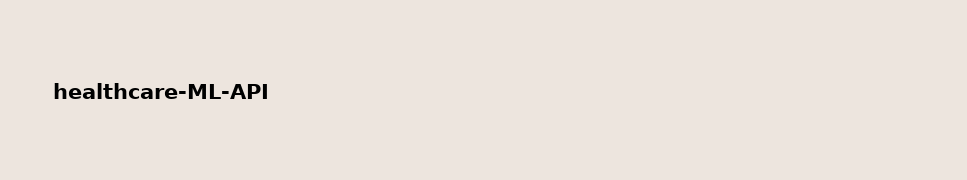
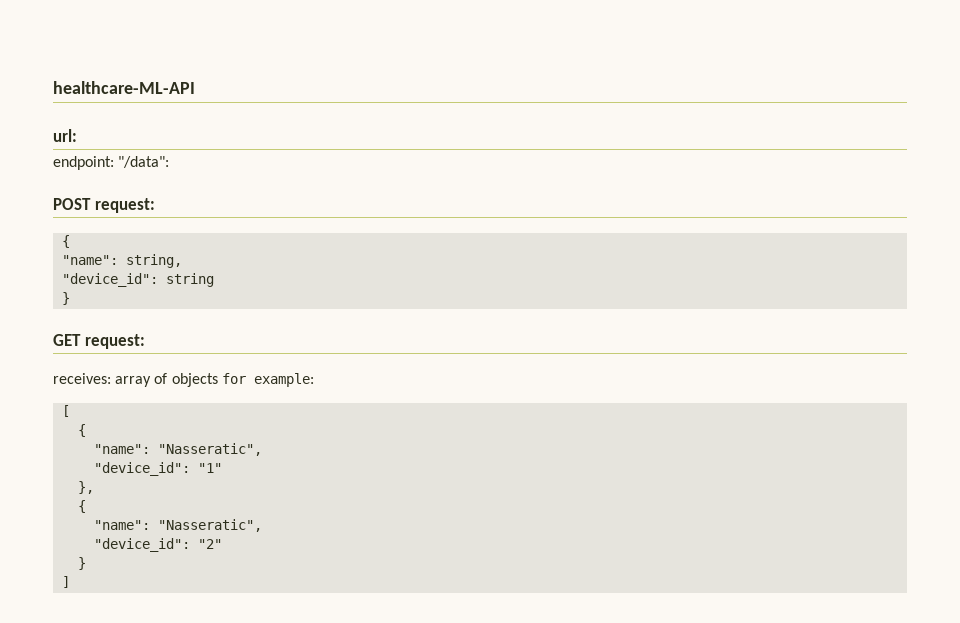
(269, 91) none -> [53,129,77,142] [53,156,170,170] [53,198,155,213] [62,235,71,248] [62,254,183,268] [62,273,215,287] [62,292,71,305] [53,334,145,349] [53,373,314,387] [62,405,71,417] [78,424,87,437] [94,443,263,456] [94,462,223,476] [78,481,95,494] [78,500,87,513] [94,519,263,532] [94,538,223,552] [78,557,87,570] [62,576,71,588] // url: // endpoint: "/data": // POST request: // { // "name": string, // "device_id": string // } // GET request: // receives: array of objects for example: // [ // { // "name": "Nasseratic", // "device_id": "1" // }, // { // "name": "Nasseratic", // "device_id": "2" // } // ]

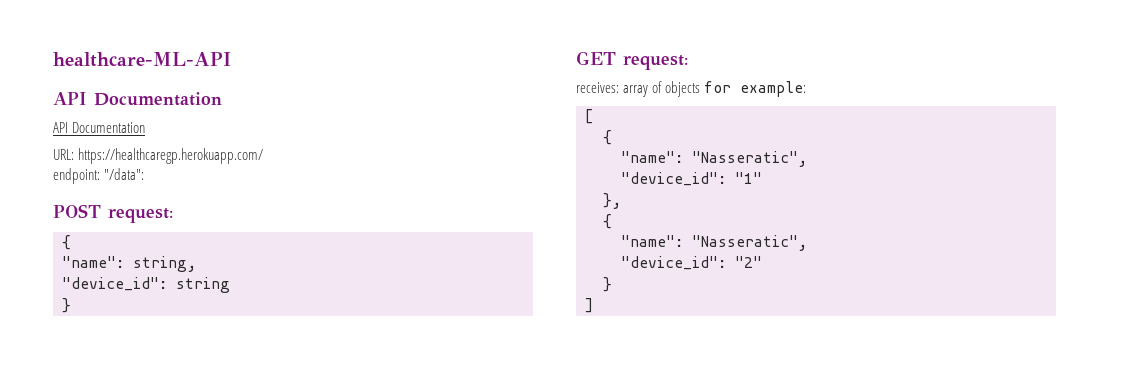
[53,129,77,142] url: -> [53,92,222,106] [53,122,146,133] [53,148,264,164] API Documentation // API Documentation // URL: https://healthcaregp.herokuapp.com/

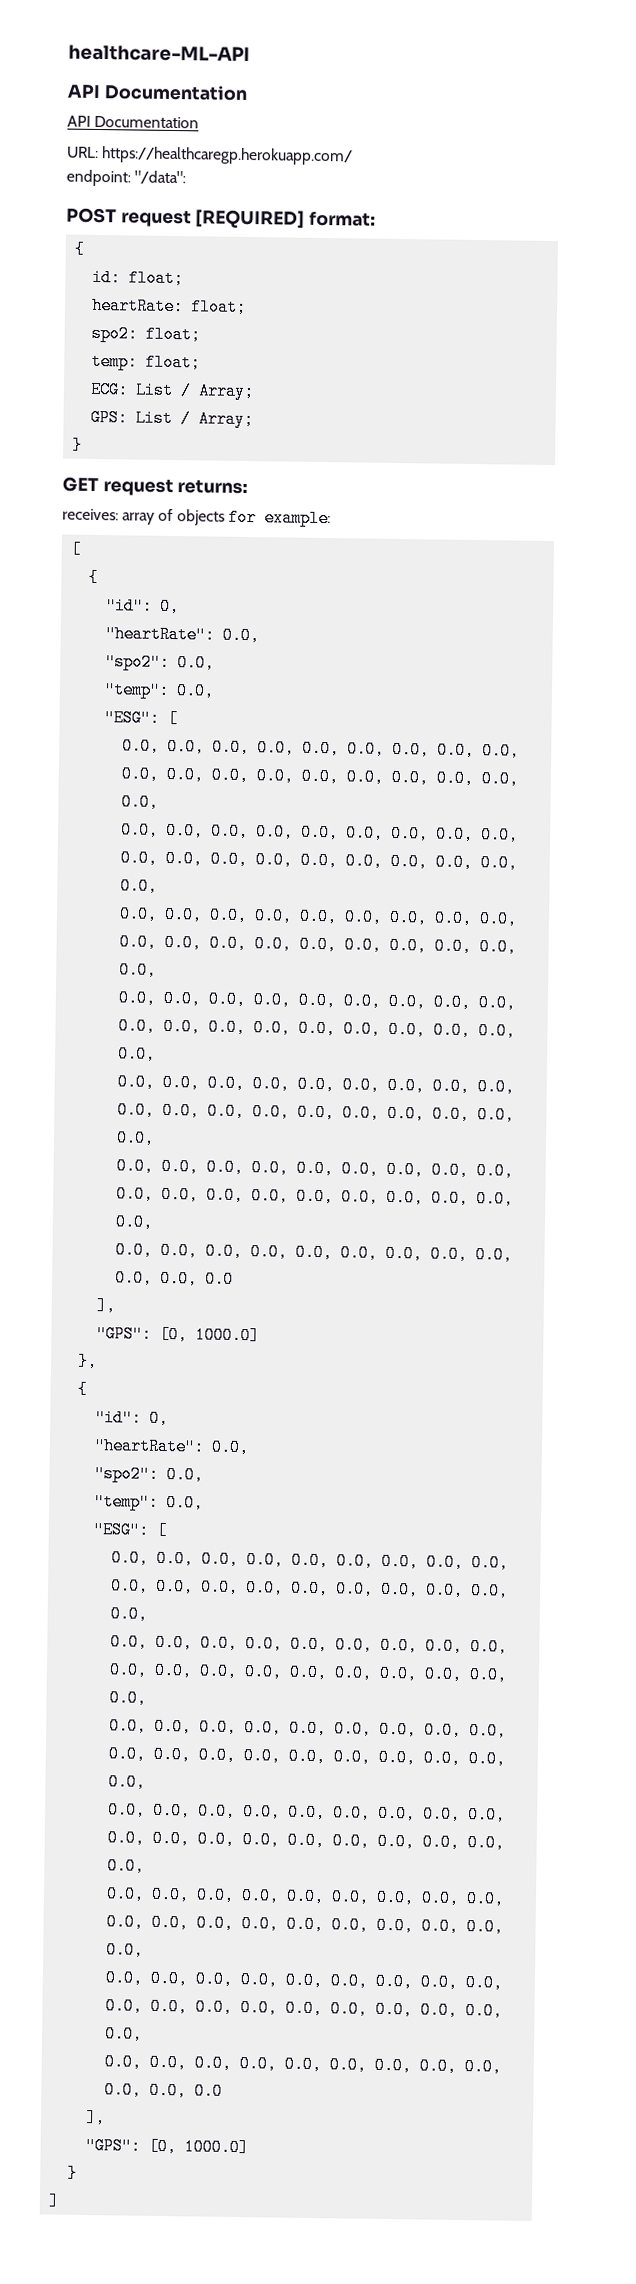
[108,208,173,223] [62,235,71,250] [62,256,196,272] [62,277,230,293] request: // { // "name": string, // "device_id": string -> [120,209,377,229] [74,240,86,258] [92,268,185,288] [91,296,248,316] [91,324,202,344] [91,352,202,372] [90,380,256,401] [90,408,255,429] request [REQUIRED] format: // { // id: float; // heartRate: float; // spo2: float; // temp: float; // ECG: List / Array; // GPS: List / Array;
[623,55,688,70] request: -> [102,478,249,497] request returns:
[621,151,807,167] [621,172,762,186] [603,193,621,209] [603,214,612,229] [621,235,807,251] [621,256,762,270] "name": "Nasseratic", // "device_id": "1" // }, // { // "name": "Nasseratic", // "device_id": "2" -> [105,597,181,616] [105,625,261,645] [105,653,216,672] [104,681,216,700] [104,709,179,728] [122,737,521,760] [121,765,520,788] [121,793,160,811] [121,821,520,844] [120,849,519,872] [120,877,159,895] [119,905,519,928] [119,933,518,956] [119,961,158,979] [118,989,517,1012] [118,1017,517,1040] [118,1045,157,1063] [117,1073,516,1096] [117,1101,516,1124] [116,1129,156,1147] [116,1157,515,1180] [116,1185,515,1208] [115,1213,155,1231] [115,1241,514,1264] [115,1269,235,1288] [96,1297,117,1315] [96,1325,261,1345] [77,1352,99,1371] [77,1380,89,1398] [95,1409,170,1428] [94,1437,251,1457] [94,1465,205,1484] [94,1493,205,1512] [93,1521,168,1540] [111,1549,510,1572] [110,1577,510,1600] [110,1605,149,1623] [110,1633,509,1656] [109,1661,509,1684] [109,1689,148,1707] [109,1717,508,1740] [108,1745,507,1768] [108,1773,147,1791] [108,1801,507,1824] [107,1829,506,1852] [107,1857,146,1875] [106,1885,506,1908] [106,1913,505,1936] [106,1941,145,1959] [105,1969,504,1992] [105,1997,504,2020] [105,2025,144,2043] [104,2053,503,2076] [104,2081,224,2100] [85,2109,107,2127] [85,2137,250,2157] "id": 0, // "heartRate": 0.0, // "spo2": 0.0, // "temp": 0.0, // "ESG": [ // 0.0, 0.0, 0.0, 0.0, 0.0, 0.0, 0.0, 0.0, 0.0, 0.0, 0.0, 0.0, 0.0, 0.0, 0.0, 0.0, 0.0, 0.0, 0.0, // 0.0, 0.0, 0.0, 0.0, 0.0, 0.0, 0.0, 0.0, 0.0, 0.0, 0.0, 0.0, 0.0, 0.0, 0.0, 0.0, 0.0, 0.0, 0.0, // 0.0, 0.0, 0.0, 0.0, 0.0, 0.0, 0.0, 0.0, 0.0, 0.0, 0.0, 0.0, 0.0, 0.0, 0.0, 0.0, 0.0, 0.0, 0.0, // 0.0, 0.0, 0.0, 0.0, 0.0, 0.0, 0.0, 0.0, 0.0, 0.0, 0.0, 0.0, 0.0, 0.0, 0.0, 0.0, 0.0, 0.0, 0.0, // 0.0, 0.0, 0.0, 0.0, 0.0, 0.0, 0.0, 0.0, 0.0, 0.0, 0.0, 0.0, 0.0, 0.0, 0.0, 0.0, 0.0, 0.0, 0.0, // 0.0, 0.0, 0.0, 0.0, 0.0, 0.0, 0.0, 0.0, 0.0, 0.0, 0.0, 0.0, 0.0, 0.0, 0.0, 0.0, 0.0, 0.0, 0.0, // 0.0, 0.0, 0.0, 0.0, 0.0, 0.0, 0.0, 0.0, 0.0, 0.0, 0.0, 0.0 // ], // "GPS": [0, 1000.0] // }, // { // "id": 0, // "heartRate": 0.0, // "spo2": 0.0, // "temp": 0.0, // "ESG": [ // 0.0, 0.0, 0.0, 0.0, 0.0, 0.0, 0.0, 0.0, 0.0, 0.0, 0.0, 0.0, 0.0, 0.0, 0.0, 0.0, 0.0, 0.0, 0.0, // 0.0, 0.0, 0.0, 0.0, 0.0, 0.0, 0.0, 0.0, 0.0, 0.0, 0.0, 0.0, 0.0, 0.0, 0.0, 0.0, 0.0, 0.0, 0.0, // 0.0, 0.0, 0.0, 0.0, 0.0, 0.0, 0.0, 0.0, 0.0, 0.0, 0.0, 0.0, 0.0, 0.0, 0.0, 0.0, 0.0, 0.0, 0.0, // 0.0, 0.0, 0.0, 0.0, 0.0, 0.0, 0.0, 0.0, 0.0, 0.0, 0.0, 0.0, 0.0, 0.0, 0.0, 0.0, 0.0, 0.0, 0.0, // 0.0, 0.0, 0.0, 0.0, 0.0, 0.0, 0.0, 0.0, 0.0, 0.0, 0.0, 0.0, 0.0, 0.0, 0.0, 0.0, 0.0, 0.0, 0.0, // 0.0, 0.0, 0.0, 0.0, 0.0, 0.0, 0.0, 0.0, 0.0, 0.0, 0.0, 0.0, 0.0, 0.0, 0.0, 0.0, 0.0, 0.0, 0.0, // 0.0, 0.0, 0.0, 0.0, 0.0, 0.0, 0.0, 0.0, 0.0, 0.0, 0.0, 0.0 // ], // "GPS": [0, 1000.0]

